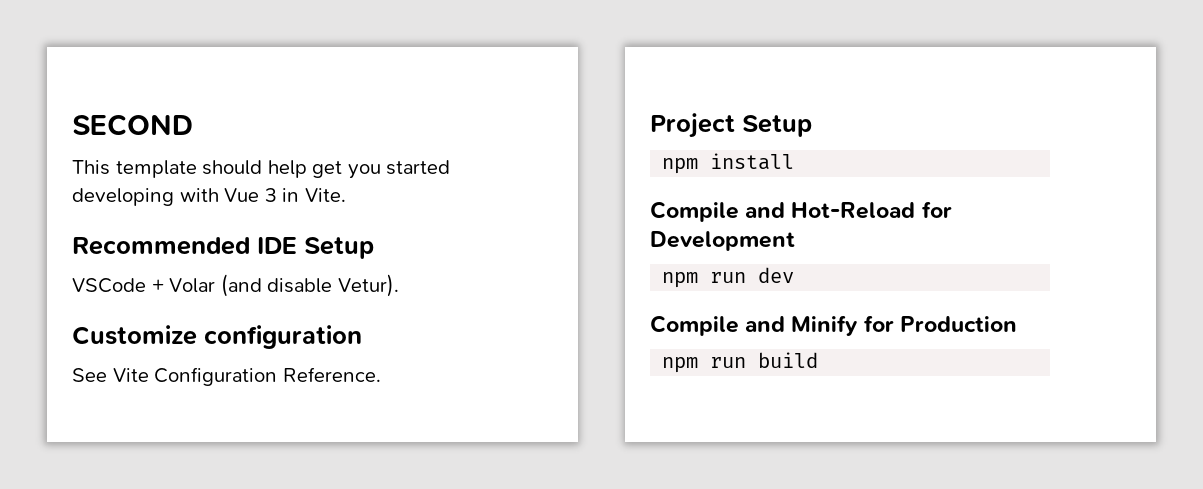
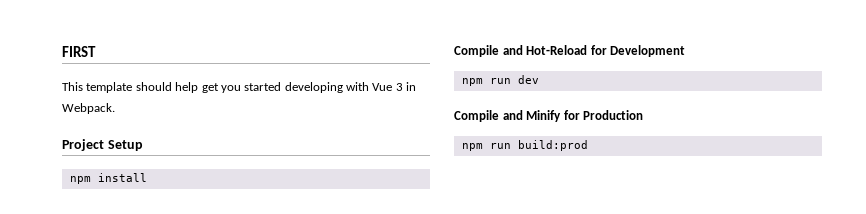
[72,114,193,136] SECOND -> [62,46,96,57] FIRST
[304,188,346,202] [72,237,374,259] [72,274,399,297] [72,325,362,349] [72,367,381,386] Vite. // Recommended IDE Setup // VSCode + Volar (and disable Vetur). // Customize configuration // See Vite Configuration Reference. -> [62,103,115,114] Webpack.
[758,352,819,368] build -> [517,140,588,151] build:prod

